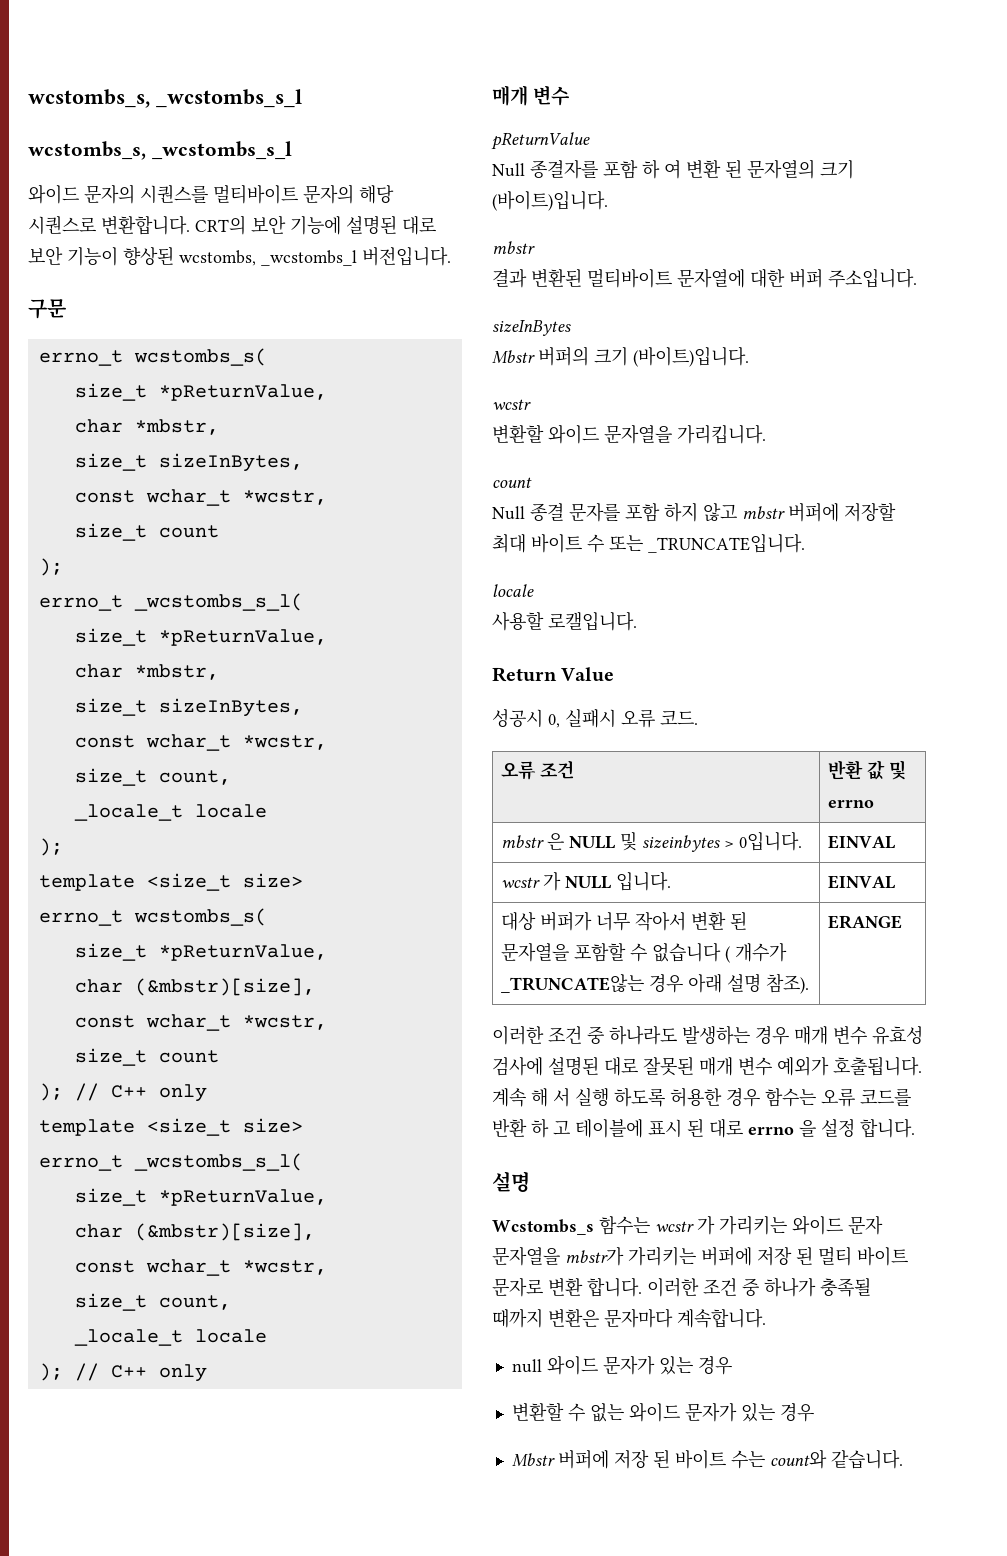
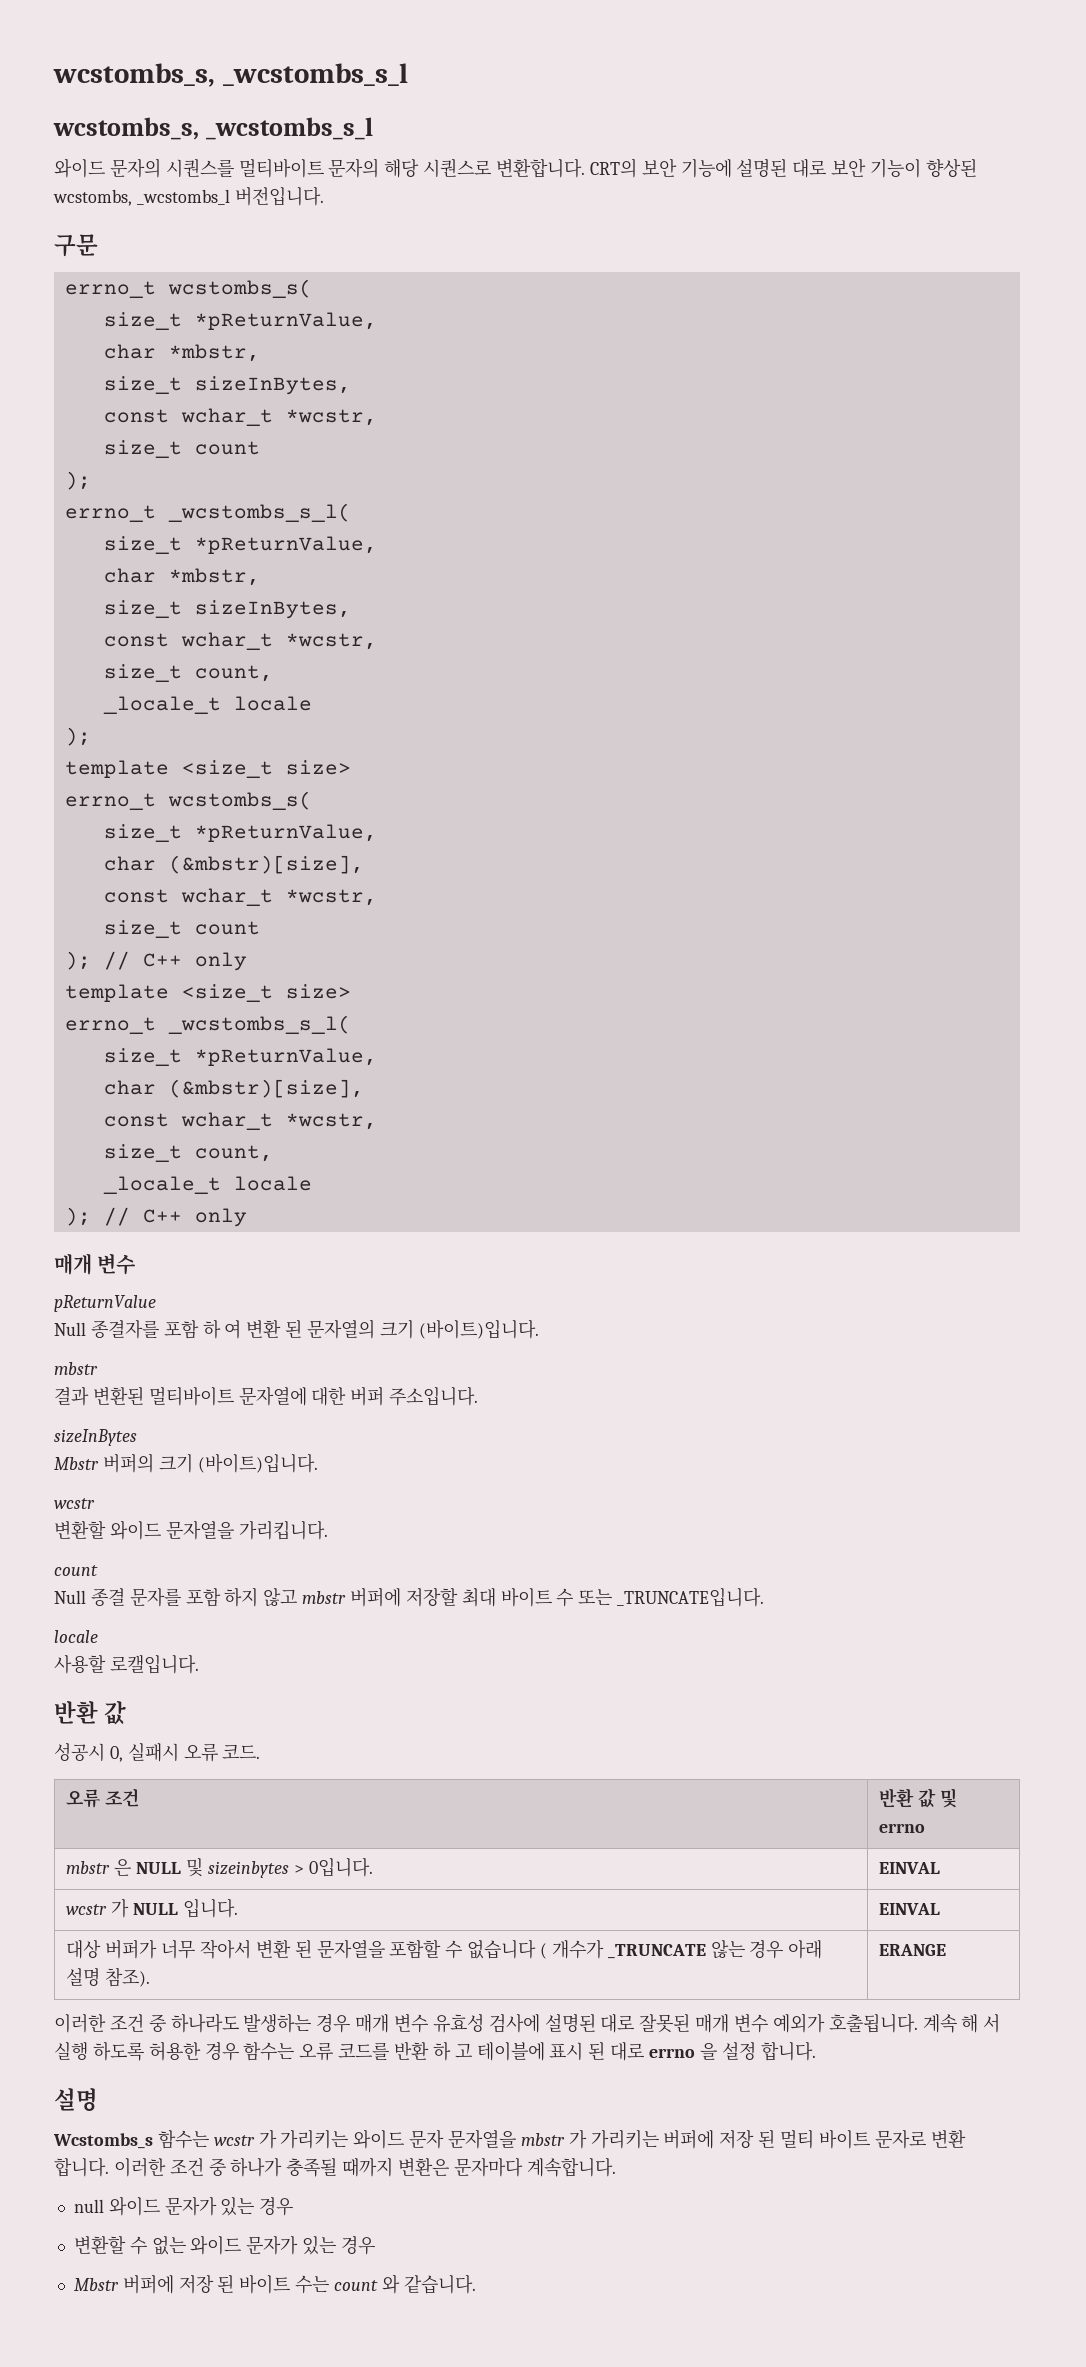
[492,667,615,682] Return Value -> [54,1701,127,1725] 반환 값
[500,974,644,993] _TRUNCATE않는 -> [607,1940,745,1959] _TRUNCATE 않는
[565,1247,624,1266] mbstr가 -> [520,2130,587,2149] mbstr 가
[769,1449,827,1469] count와 -> [333,2274,400,2294] count 와

